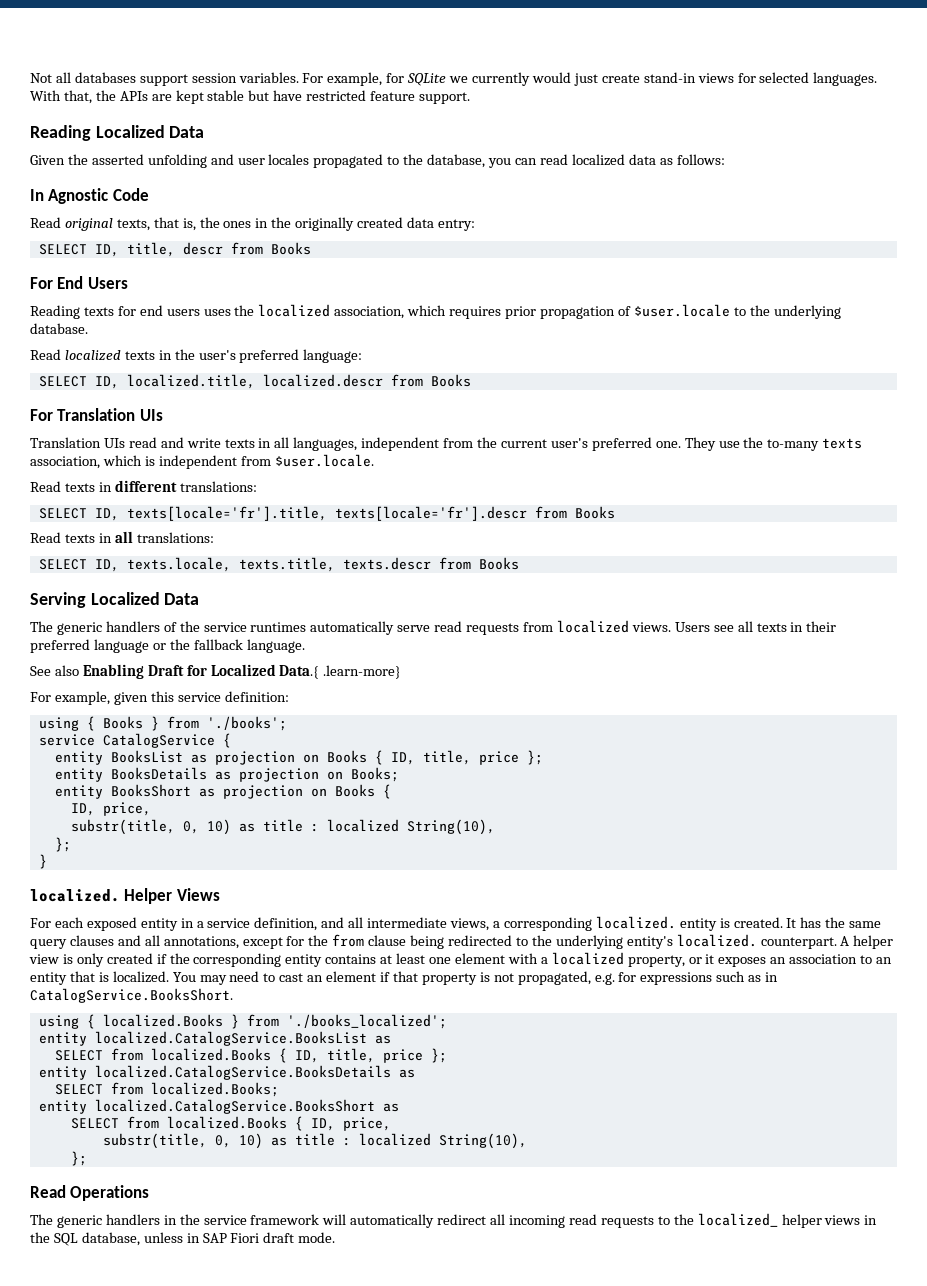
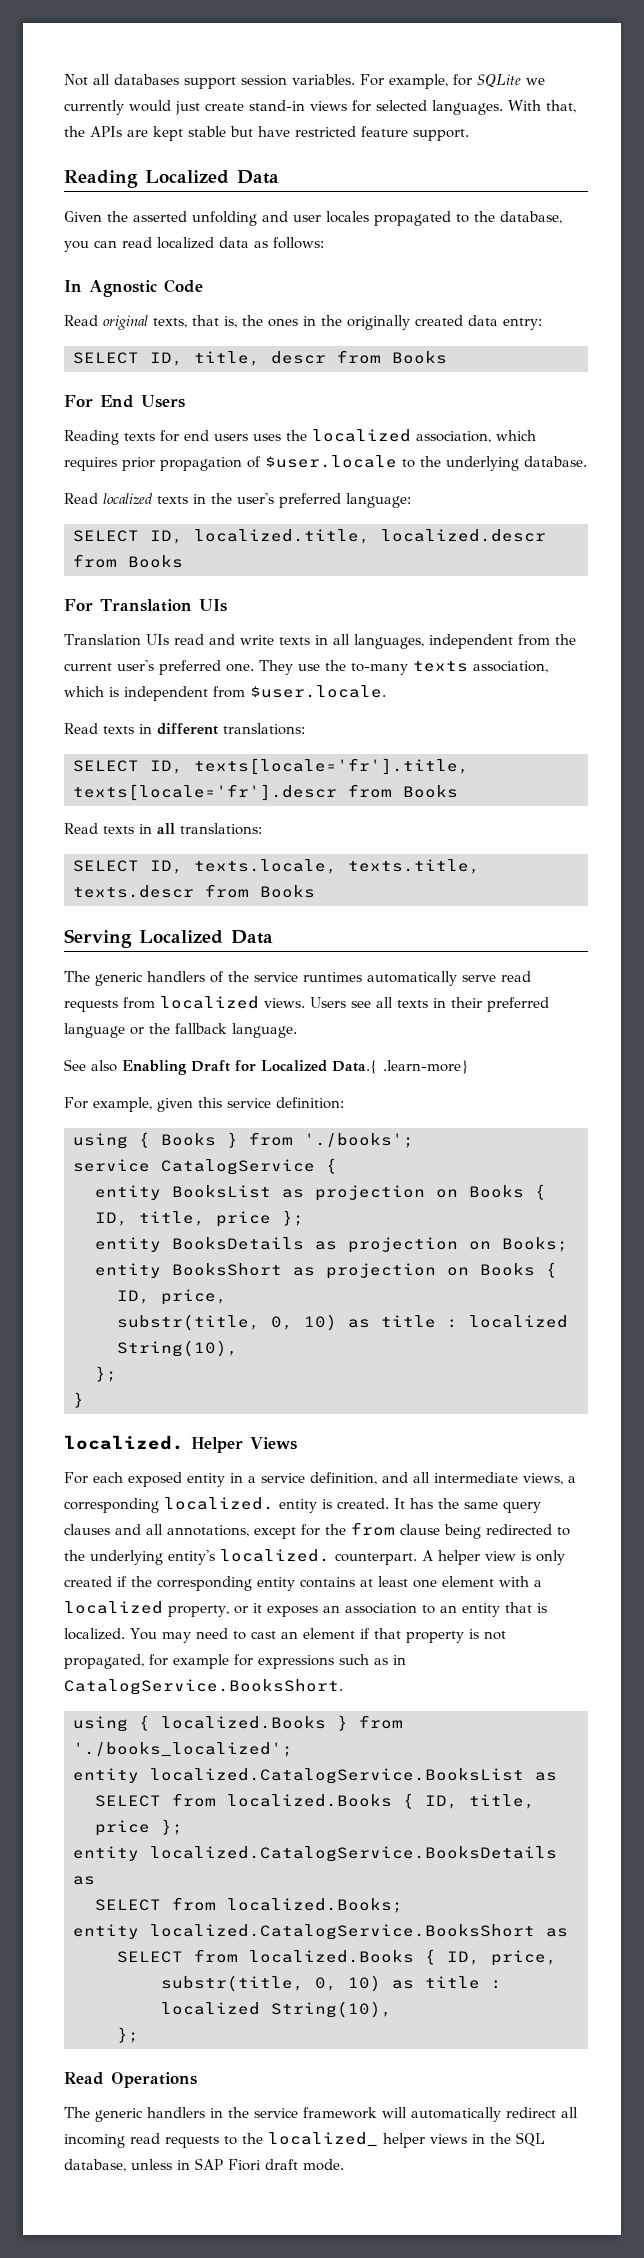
[594,973,615,985] e.g. -> [149,1654,229,1669] for example

